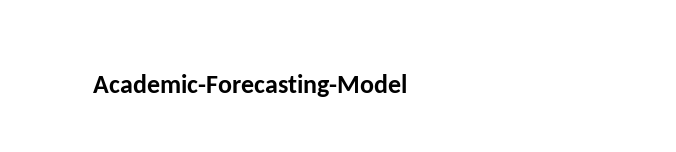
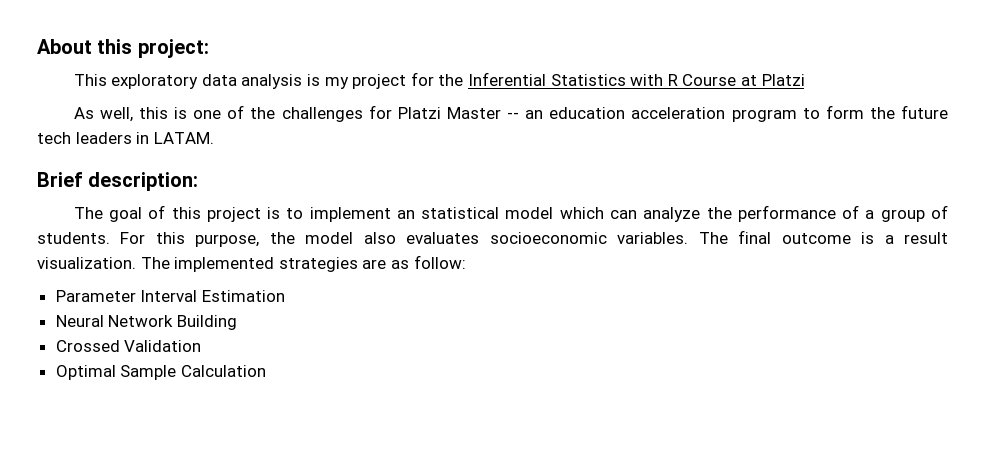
[93,74,407,97] Academic-Forecasting-Model -> [37,39,209,58] [73,72,805,89] [73,105,948,122] [37,132,214,144] [37,172,199,191] [73,205,949,222] [37,230,949,247] [37,255,466,272] [55,290,285,302] [55,315,237,330] [55,340,202,352] [55,365,266,380] About this project: // This exploratory data analysis is my project for the Inferential Statistics with R Course at Platzi // As well, this is one of the challenges for Platzi Master -- an education acceleration program to form the future tech leaders in LATAM. // Brief description: // The goal of this project is to implement an statistical model which can analyze the performance of a group of students. For this purpose, the model also evaluates socioeconomic variables. The final outcome is a result visualization. The implemented strategies are as follow: // Parameter Interval Estimation // Neural Network Building // Crossed Validation // Optimal Sample Calculation

